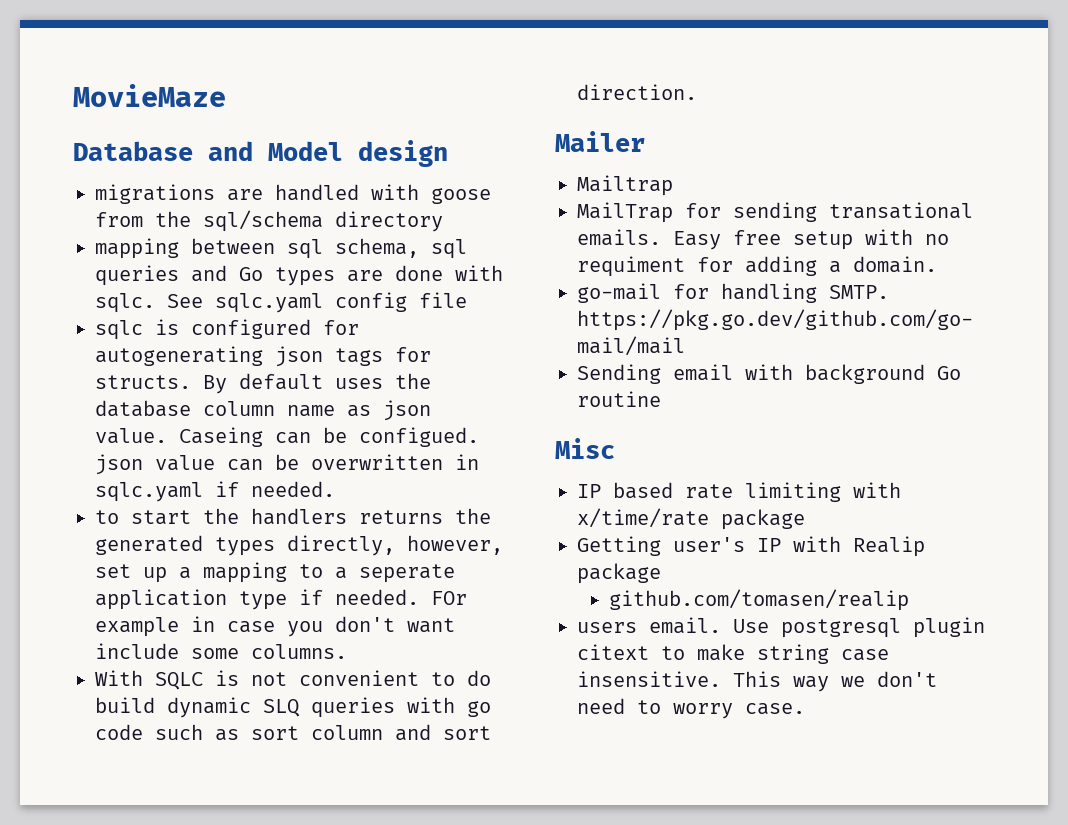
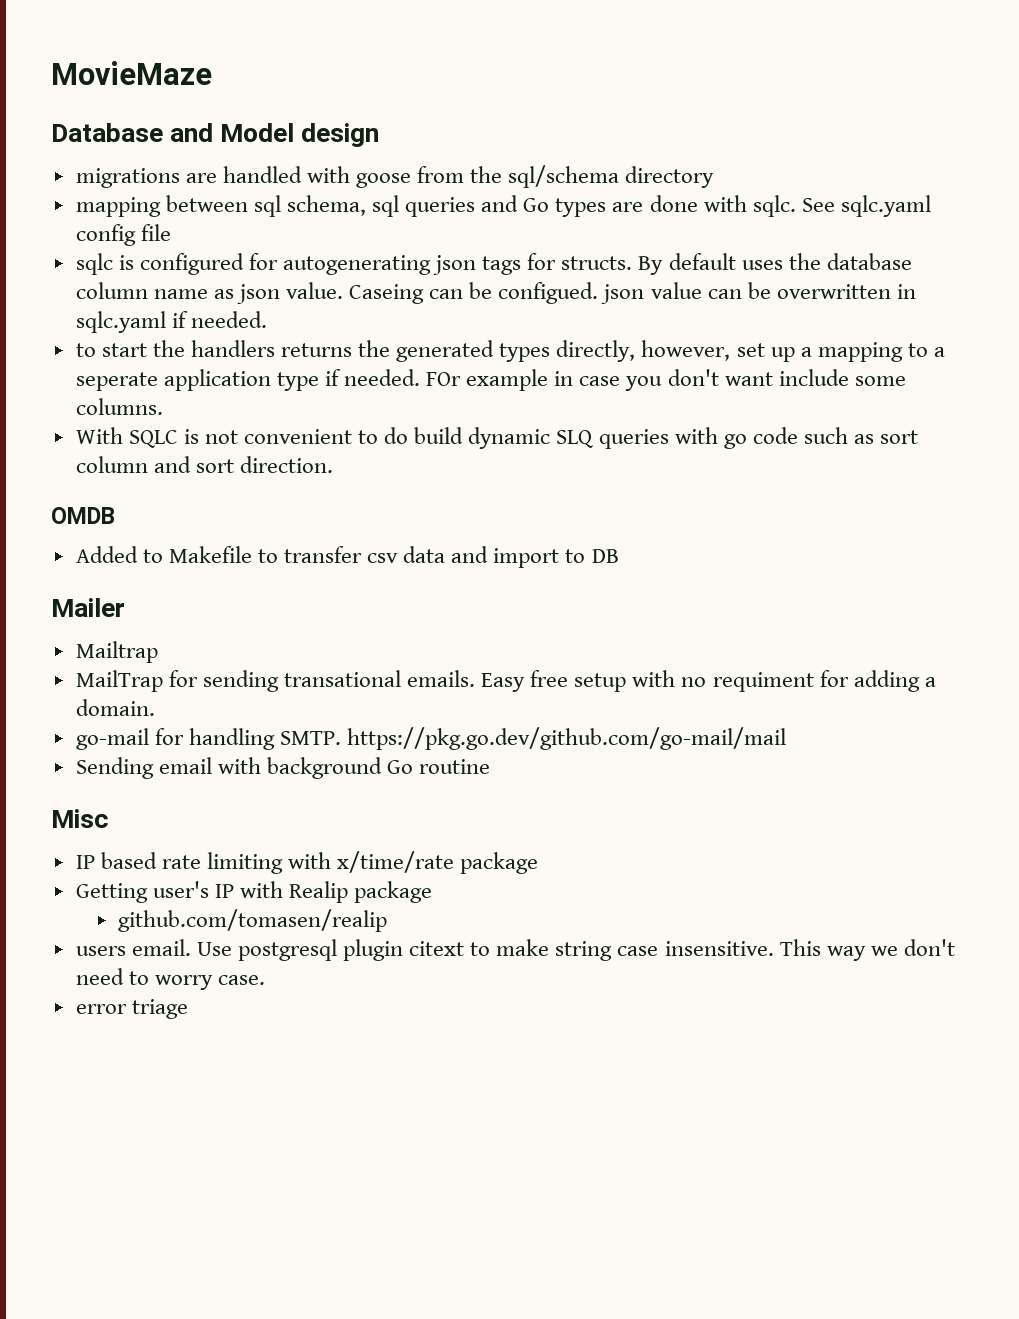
(697, 92) none -> [51,507,115,524] [75,546,619,568] // OMDB // Added to Makefile to transfer csv data and import to DB
(805, 709) none -> [75,999,188,1019] // error triage

